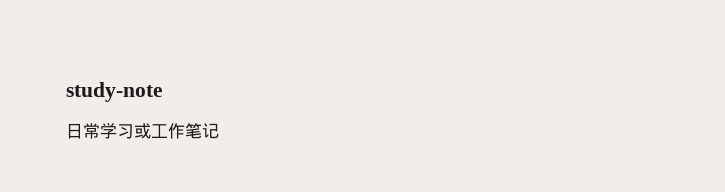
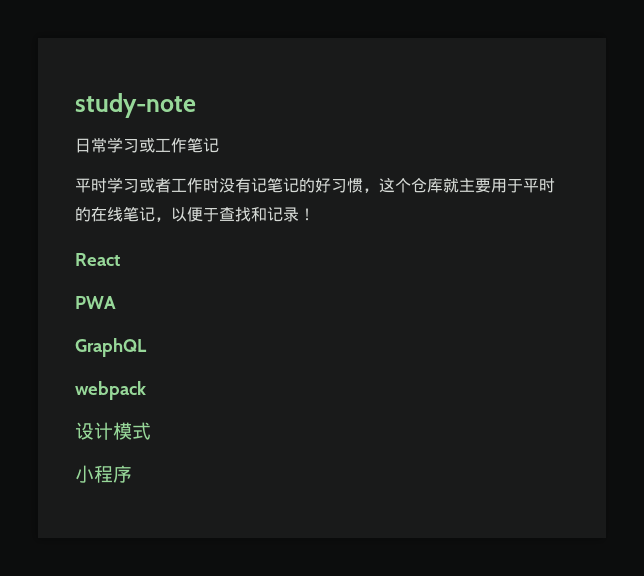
(219, 131) none -> [75,177,555,193] [75,206,315,222] [75,253,120,266] [75,296,116,309] [75,338,147,357] [75,381,146,400] [75,422,151,440] [75,465,132,483] // 平时学习或者工作时没有记笔记的好习惯，这个仓库就主要用于平时的在线笔记，以便于查找和记录！ // React // PWA // GraphQL // webpack // 设计模式 // 小程序

